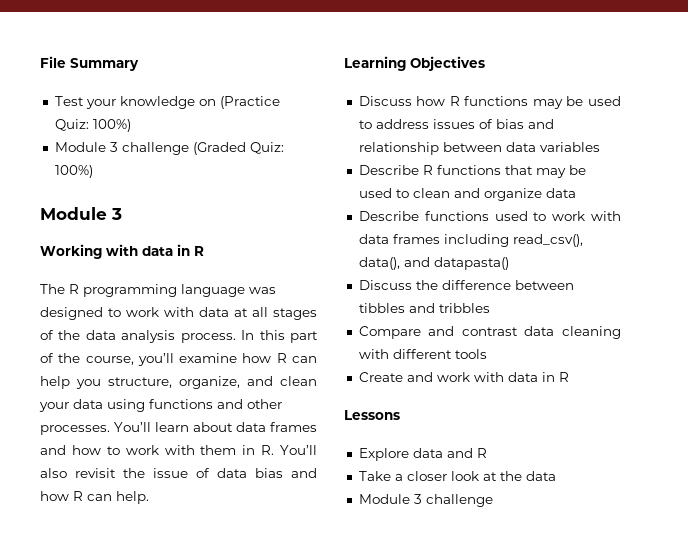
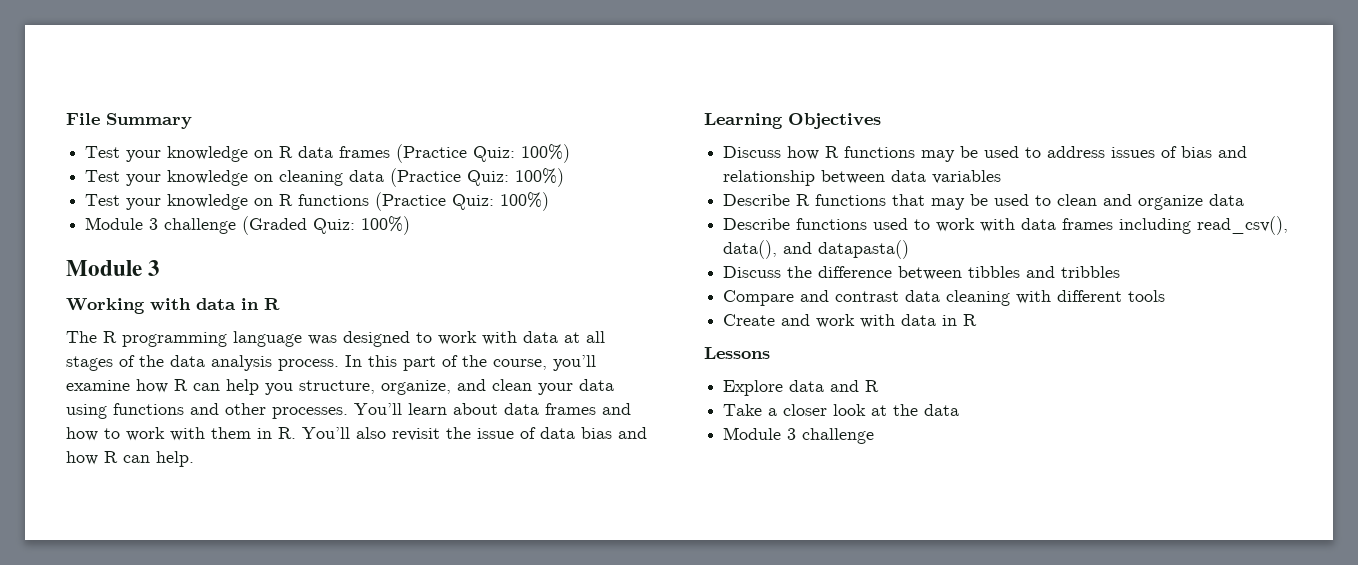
(216, 102) none -> [279,144,571,163] [85,168,565,187] [85,194,370,210] R data frames (Practice Quiz: 100%) // Test your knowledge on cleaning data (Practice Quiz: 100%) // Test your knowledge on R functions

